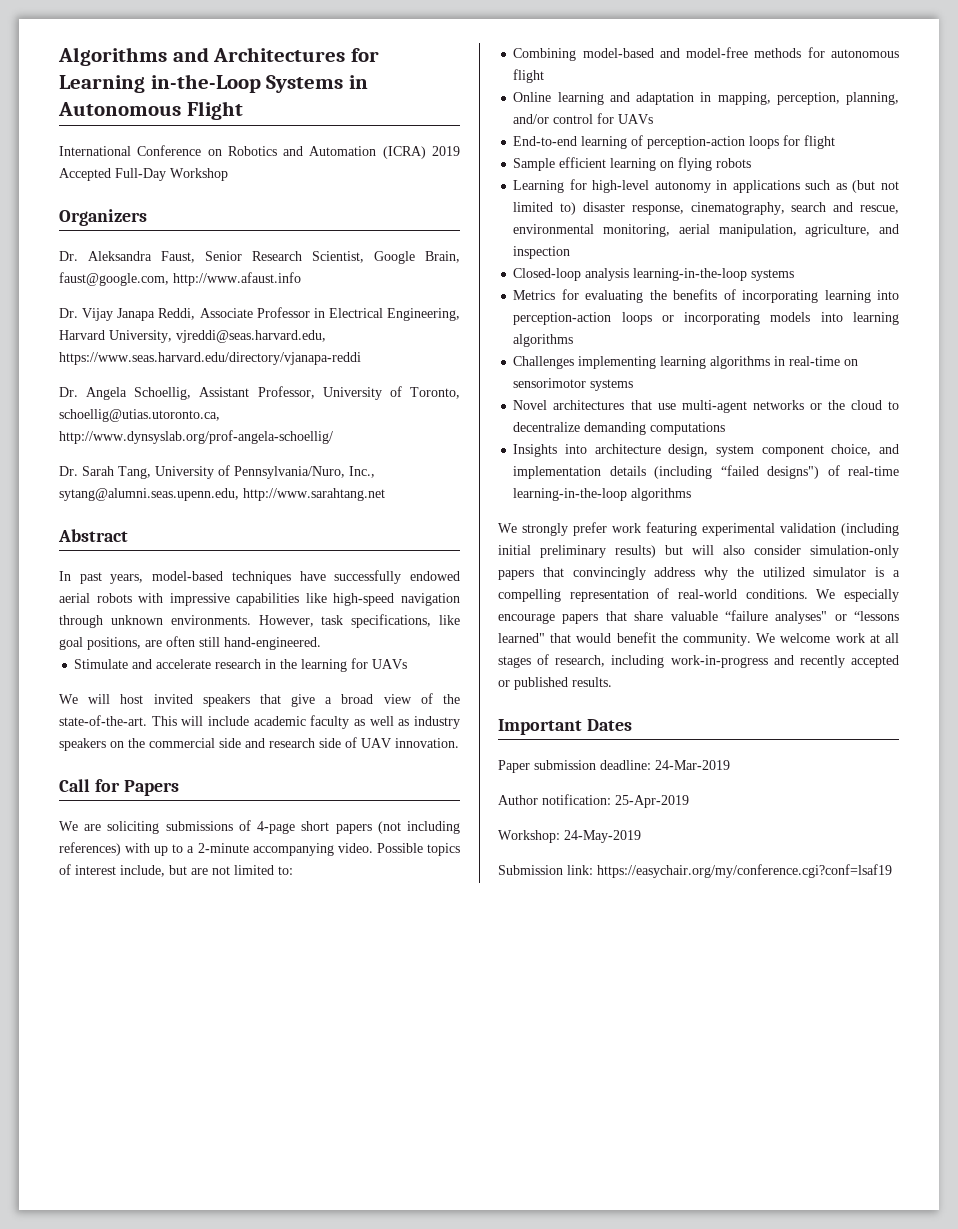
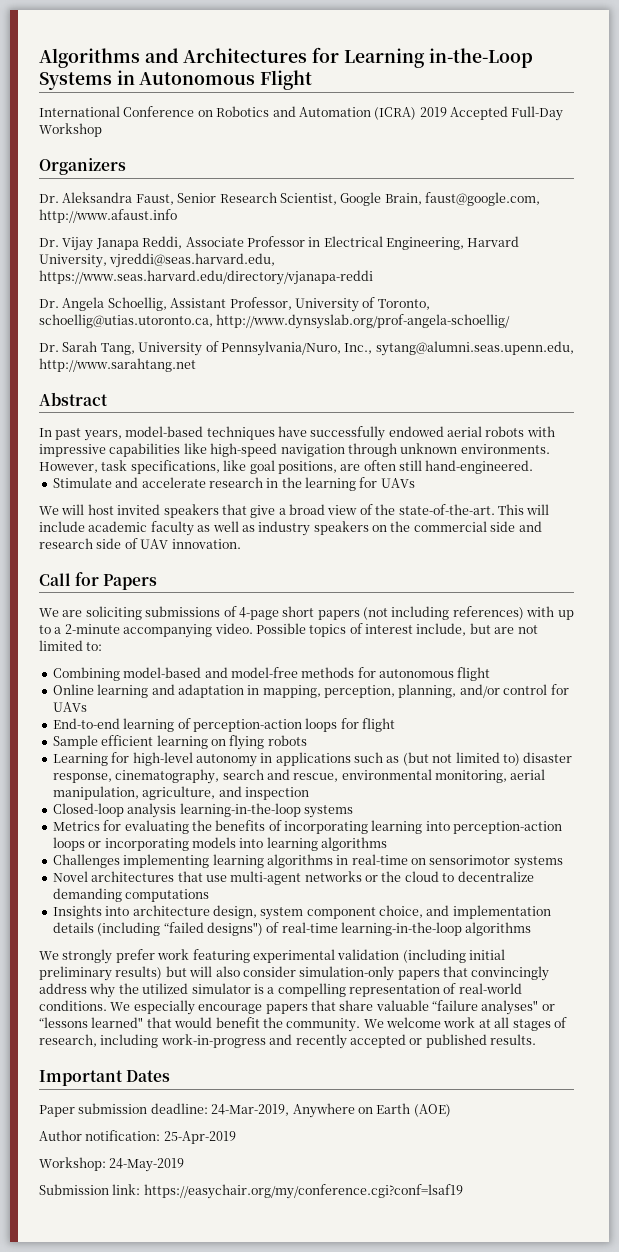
[655,760,730,770] 24-Mar-2019 -> [211,1103,451,1118] 24-Mar-2019, Anywhere on Earth (AOE)

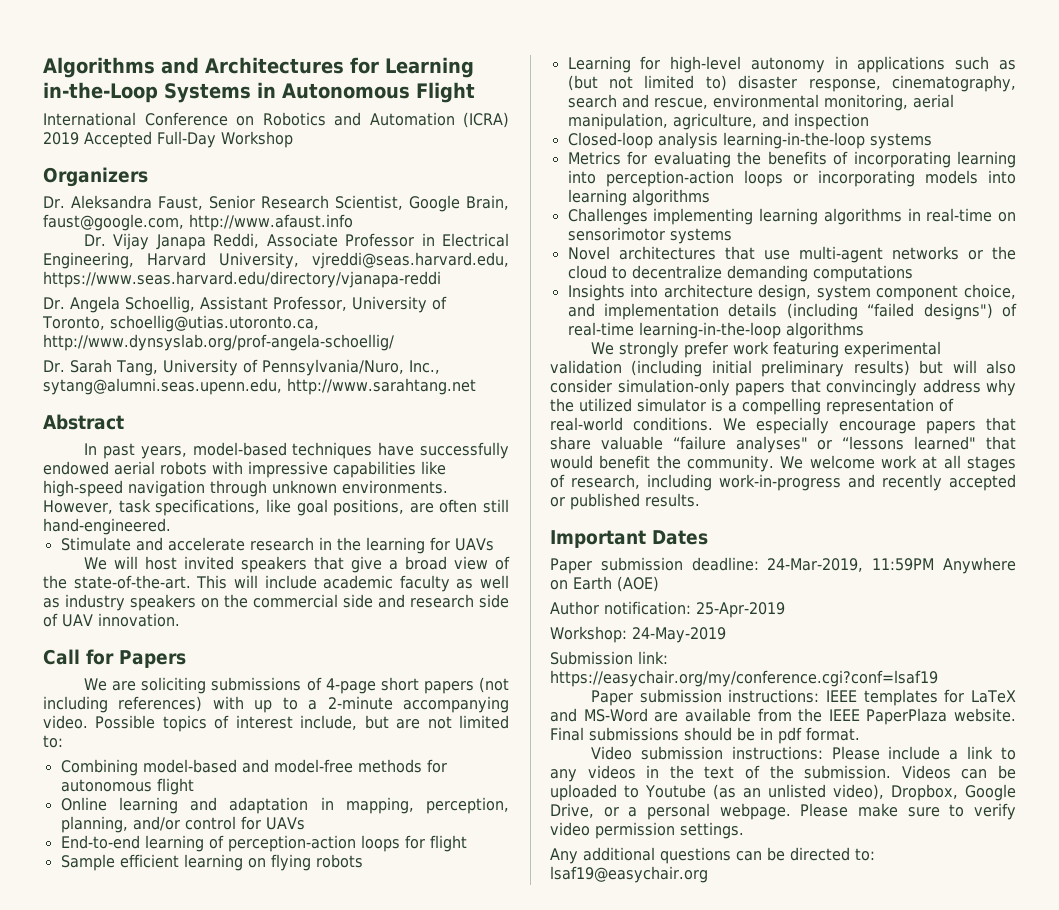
(290, 1110) none -> [872,558,935,571] 11:59PM
(463, 1191) none -> [591,689,1017,706] [550,708,1016,725] [550,727,860,744] [591,746,1016,760] [550,765,1016,782] [550,784,1016,801] [550,803,1016,820] [550,822,744,839] [550,847,875,864] [550,866,708,883] // Paper submission instructions: IEEE templates for LaTeX and MS-Word are available from the IEEE PaperPlaza website. Final submissions should be in pdf format. // Video submission instructions: Please include a link to any videos in the text of the submission. Videos can be uploaded to Youtube (as an unlisted video), Dropbox, Google Drive, or a personal webpage. Please make sure to verify video permission settings. // Any additional questions can be directed to: lsaf19@easychair.org

